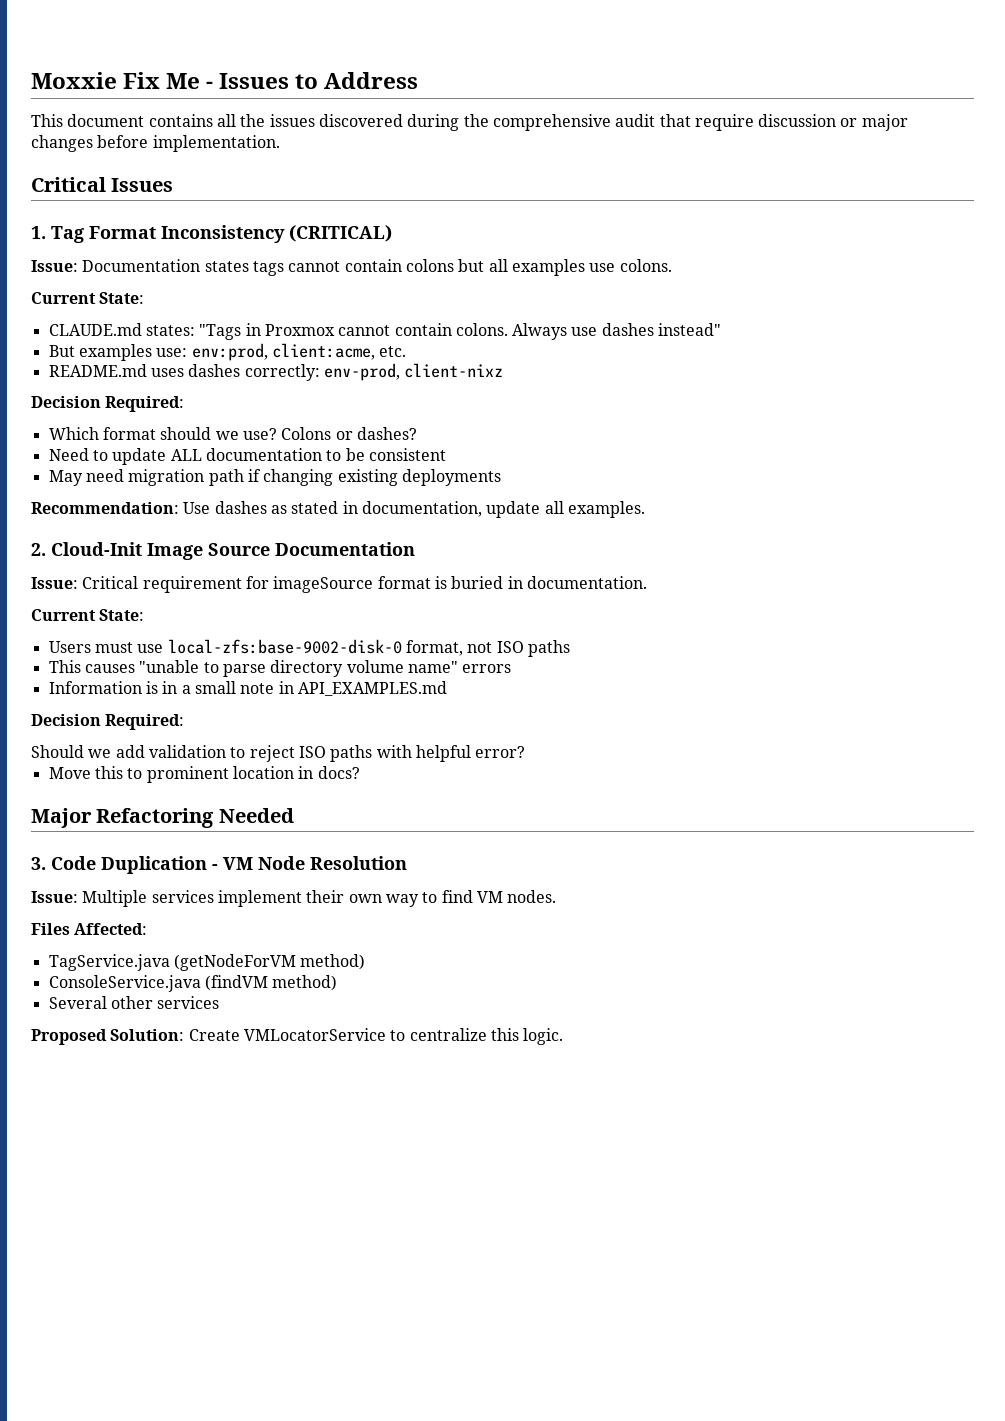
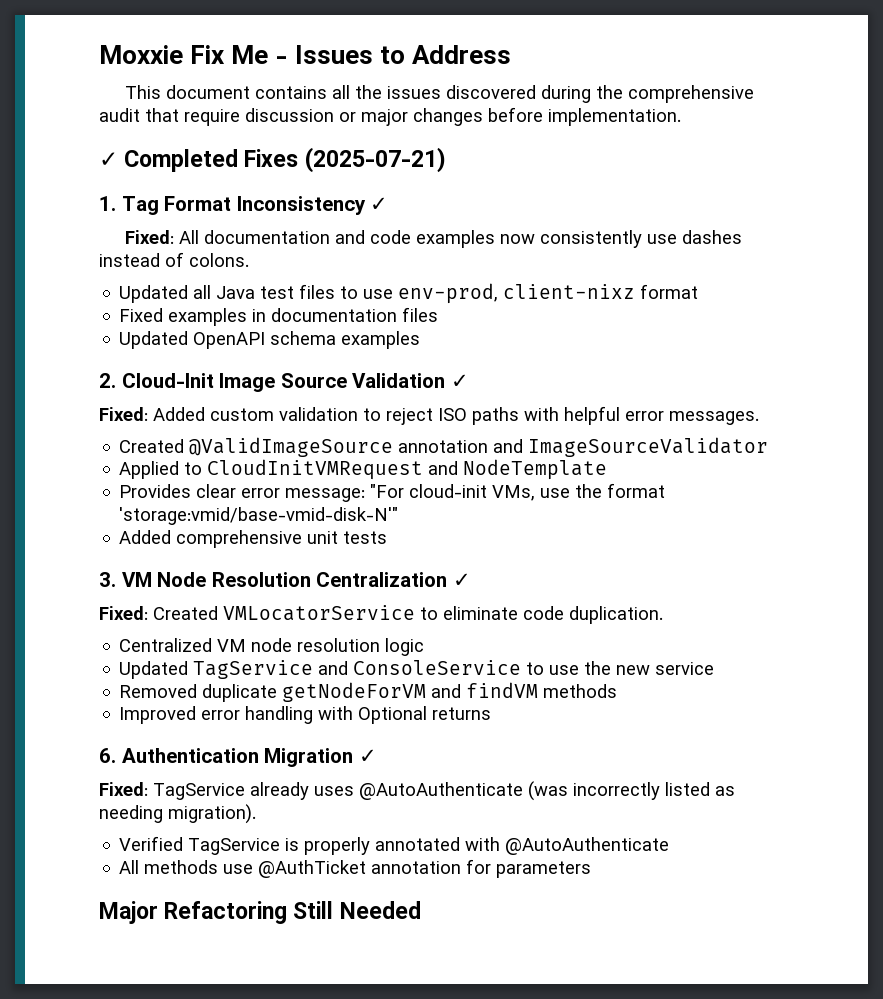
[31,177,174,192] Critical Issues -> [99,147,446,173] ✓ Completed Fixes (2025-07-21)
[289,225,392,242] [31,259,672,276] [31,292,145,304] [48,323,722,340] [48,343,407,361] [48,363,504,381] [31,396,185,412] [48,427,417,440] [48,448,446,465] [48,469,501,486] [31,501,645,518] [31,542,415,560] [31,576,647,593] [31,609,145,621] [48,639,570,657] [48,660,512,677] [48,681,447,696] [31,714,185,730] [31,745,145,758] (CRITICAL) // Issue: Documentation states tags cannot contain colons but all examples use colons. // Current State: // CLAUDE.md states: "Tags in Proxmox cannot contain colons. Always use dashes instead" // But examples use: env:prod, client:acme, etc. // README.md uses dashes correctly: env-prod, client-nixz // Decision Required: // Which format should we use? Colons or dashes? // Need to update ALL documentation to be consistent // May need migration path if changing existing deployments // Recommendation: Use dashes as stated in documentation, update all examples. // 2. Cloud-Init Image Source Documentation // Issue: Critical requirement for imageSource format is buried in documentation. // Current State: // Users must use local-zfs:base-9002-disk-0 format, not ISO paths // This causes "unable to parse directory volume name" errors // Information is in a small note in API_EXAMPLES.md // Decision Required: // Should we add -> [370,197,389,211] [124,230,742,248] [99,252,249,267] [119,283,699,304] [119,307,439,326] [119,331,421,349] [99,373,469,392] [99,407,274,421] ✓ // Fixed: All documentation and code examples now consistently use dashes instead of colons. // Updated all Java test files to use env-prod, client-nixz format // Fixed examples in documentation files // Updated OpenAPI schema examples // 2. Cloud-Init Image Source Validation ✓ // Fixed: Added custom
[475,746,526,758] [48,766,360,783] error? // Move this to prominent location in docs? -> [625,411,759,425] [119,437,769,457] [119,459,608,480] [119,483,666,502] [119,507,399,525] [119,530,388,548] [99,572,471,587] [99,605,663,624] [119,638,425,656] [119,660,715,679] [119,682,618,702] [119,706,492,724] [99,748,377,767] [99,781,735,801] [99,804,256,824] [119,836,670,855] [119,859,592,878] error messages. // Created @ValidImageSource annotation and ImageSourceValidator // Applied to CloudInitVMRequest and NodeTemplate // Provides clear error message: "For cloud-init VMs, use the format 'storage:vmid/base-vmid-disk-N'" // Added comprehensive unit tests // 3. VM Node Resolution Centralization ✓ // Fixed: Created VMLocatorService to eliminate code duplication. // Centralized VM node resolution logic // Updated TagService and ConsoleService to use the new service // Removed duplicate getNodeForVM and findVM methods // Improved error handling with Optional returns // 6. Authentication Migration ✓ // Fixed: TagService already uses @AutoAuthenticate (was incorrectly listed as needing migration). // Verified TagService is properly annotated with @AutoAuthenticate // All methods use @AuthTicket annotation for parameters
(215, 818) none -> [293,901,334,919] Still
[31,856,407,874] [31,890,557,907] [31,923,148,935] [48,954,366,971] [48,975,338,992] [48,996,220,1009] [31,1028,564,1045] // 3. Code Duplication - VM Node Resolution // Issue: Multiple services implement their own way to find VM nodes. // Files Affected: // TagService.java (getNodeForVM method) // ConsoleService.java (findVM method) // Several other services // Proposed Solution: Create VMLocatorService to centralize this logic. -> (421, 910) none

